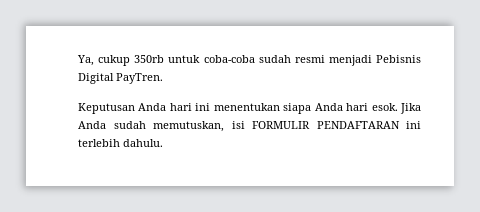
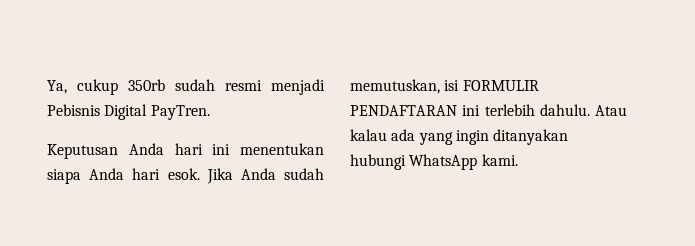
[168,55,255,63] untuk coba-coba -> (165, 85) none
(163, 143) none -> [595,105,627,116] [350,129,569,145] [350,154,518,170] Atau kalau ada yang ingin ditanyakan hubungi WhatsApp kami.

